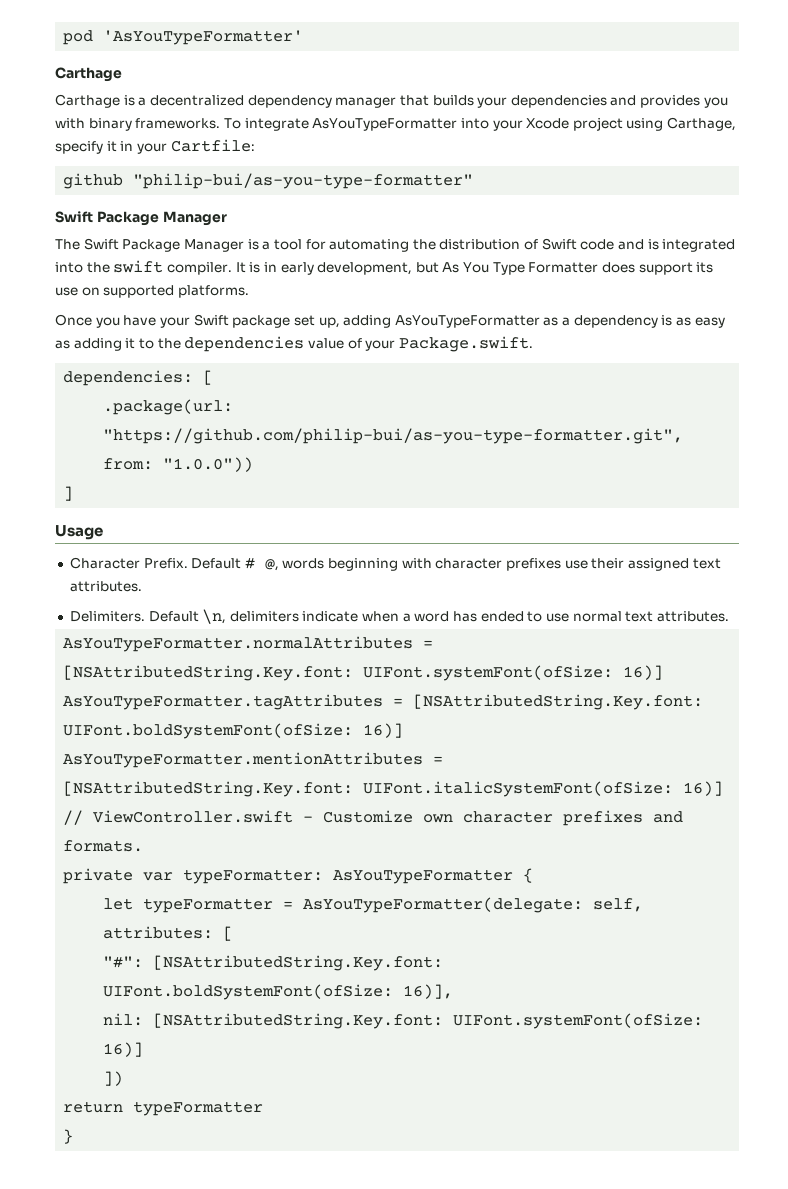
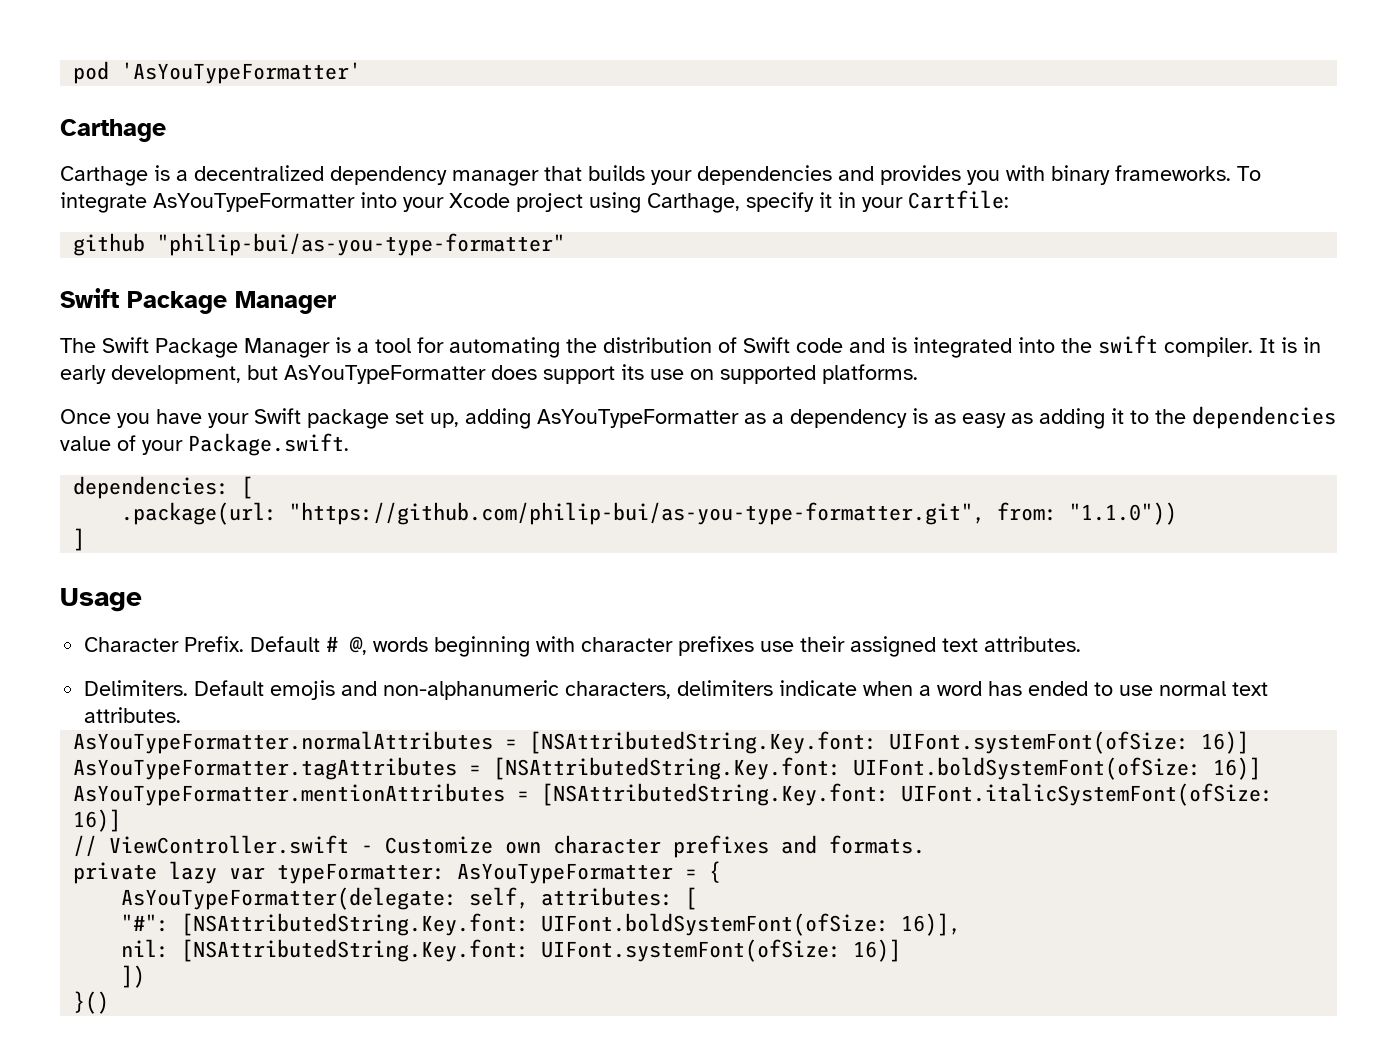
[442,262,599,275] As You Type Formatter -> [284,365,486,384] AsYouTypeFormatter
[163,457,254,472] "1.0.0")) -> [1069,502,1178,525] "1.1.0"))
[202,609,227,624] \n, -> [270,680,672,700] emojis and non-alphanumeric characters,
(134, 876) none -> [169,861,218,884] lazy
(514, 876) none -> [685,869,698,879] =
[103,898,294,913] let typeFormatter = -> (722, 872) none
[63,1101,264,1116] [63,1129,74,1144] return typeFormatter // } -> [73,991,110,1014] }()

